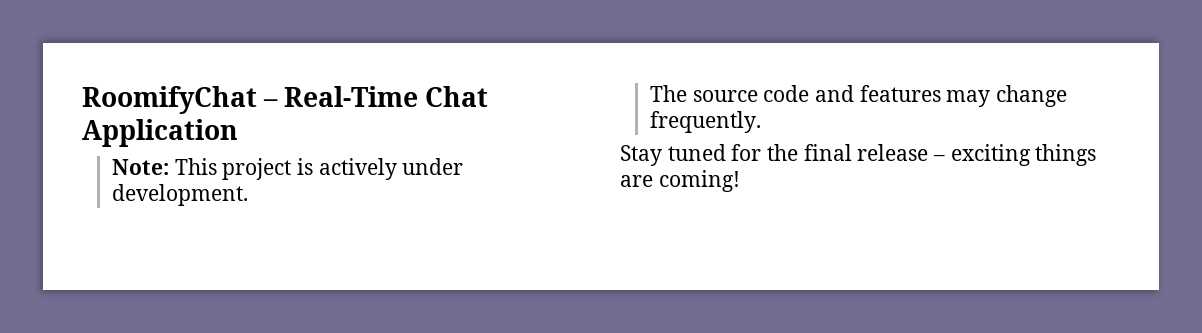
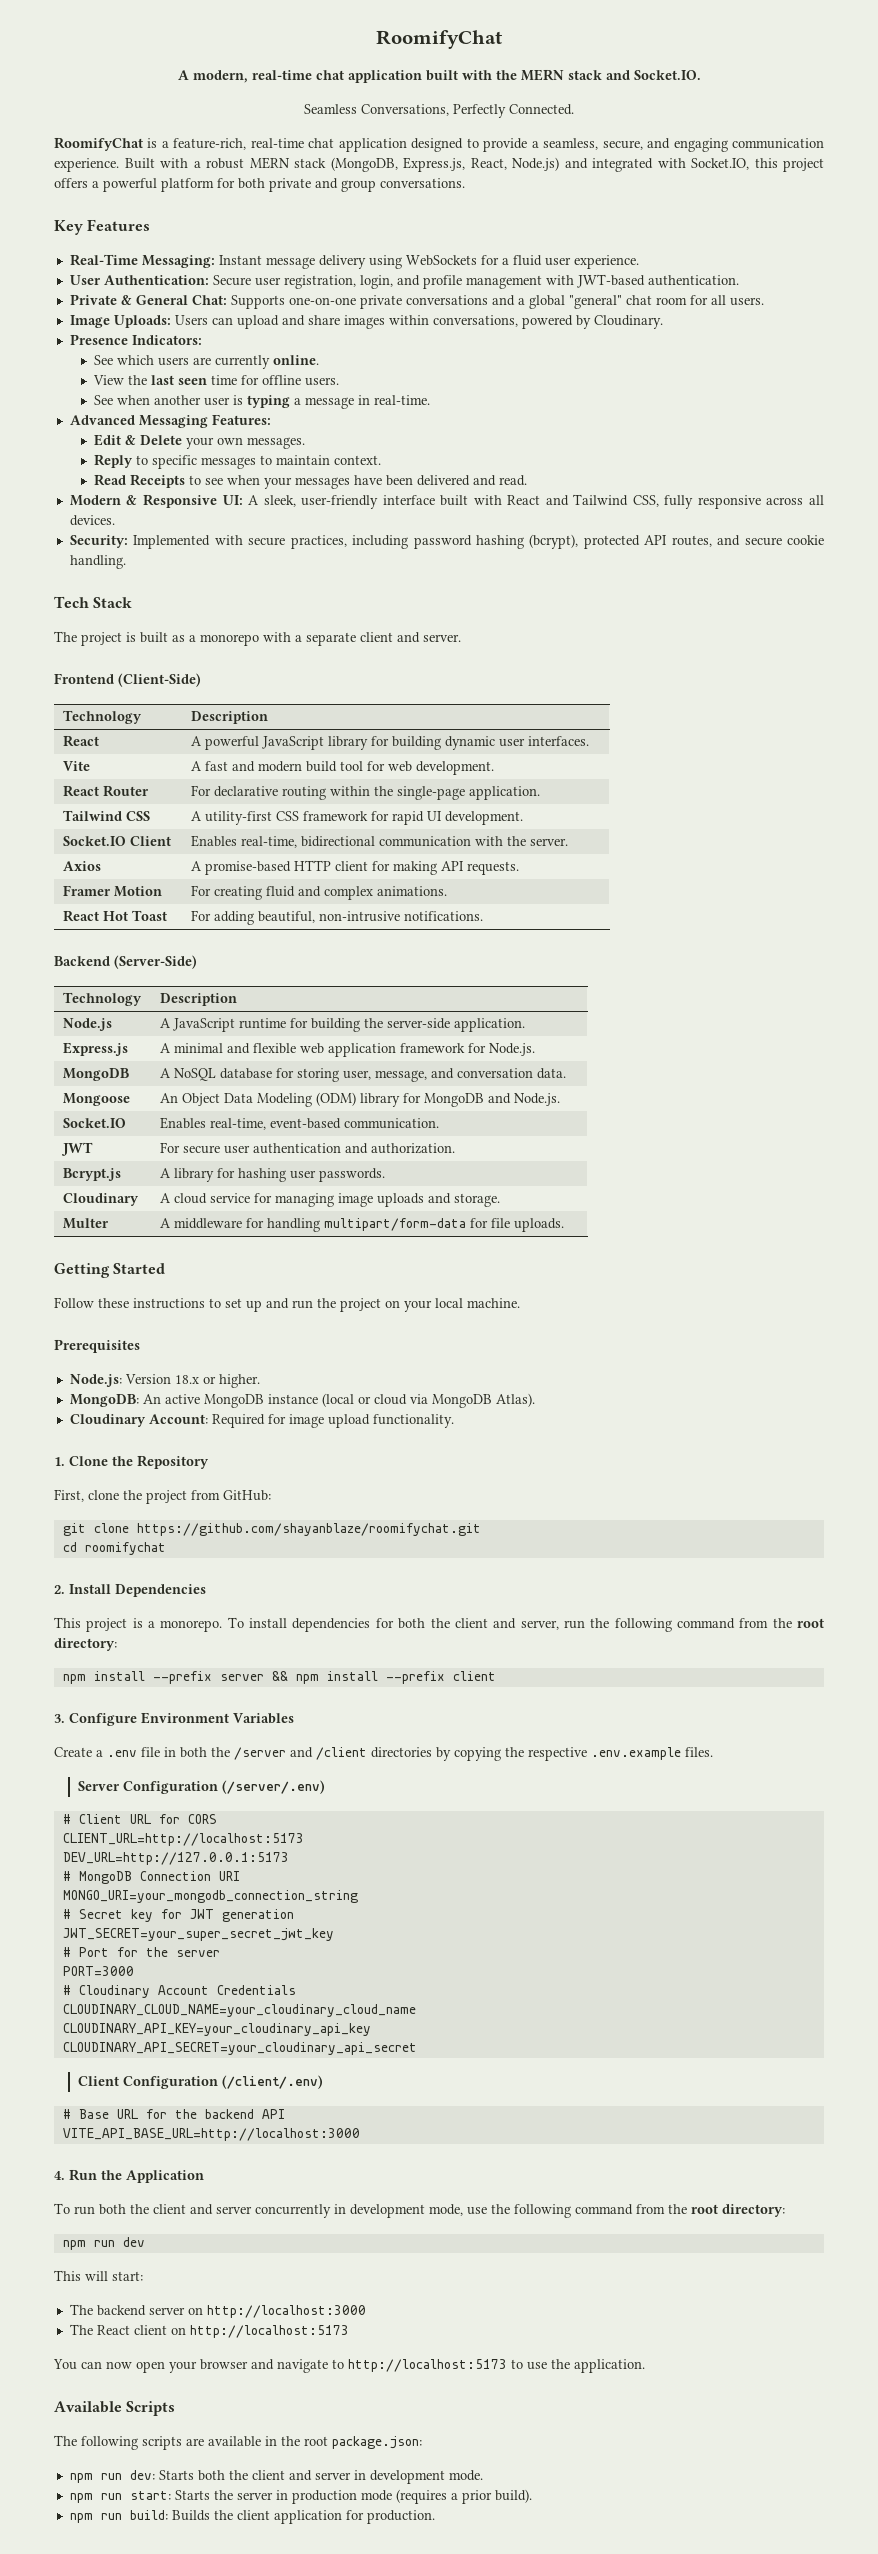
[82,86,489,114] [82,119,238,147] [111,158,464,180] [111,184,248,206] [649,85,1067,107] [649,111,761,133] [620,144,1097,166] [620,170,740,192] RoomifyChat – Real‑Time Chat Application // Note: This project is actively under development. // The source code and features may change frequently. // Stay tuned for the final release – exciting things are coming! -> [376,30,502,49] [177,69,701,83] [304,104,574,118] [54,137,824,152] [54,157,824,172] [54,178,465,192] [54,219,151,235] [69,254,639,269] [69,274,739,289] [69,294,764,309] [69,315,663,329] [69,334,202,345] [94,355,320,369] [93,375,340,386] [94,395,431,409] [69,414,271,428] [94,434,306,449] [94,454,382,469] [94,474,528,489] [69,494,824,509] [69,515,115,526] [69,534,824,549] [69,555,126,569] [54,596,133,608] [54,631,461,646] [54,673,201,687] [63,710,143,724] [191,711,269,724] [63,735,100,747] [191,736,590,750] [63,761,91,771] [191,761,495,775] [63,785,150,797] [191,785,541,800] [63,810,151,821] [191,811,524,825] [63,836,172,846] [191,835,569,848] [63,861,102,871] [191,860,520,875] [63,885,163,897] [191,885,448,900] [63,910,168,922] [191,910,484,925] [54,955,197,969] [63,992,143,1006] [160,993,238,1006] [63,1018,113,1031] [160,1018,526,1032] [63,1042,129,1056] [160,1043,536,1057] [63,1068,130,1081] [160,1068,567,1082] [63,1093,131,1106] [160,1092,561,1107] [63,1118,127,1128] [160,1117,440,1130] [61,1142,94,1156] [160,1142,456,1154] [63,1168,122,1181] [160,1168,386,1182] [63,1193,140,1206] [160,1193,501,1207] [63,1218,110,1229] [160,1218,565,1232] [54,1263,166,1278] [54,1297,520,1312] [54,1339,140,1353] [69,1374,260,1388] [69,1393,535,1408] [69,1414,454,1428] [54,1455,209,1469] [54,1489,271,1504] [62,1523,481,1536] [62,1542,166,1555] [54,1584,206,1597] [54,1617,825,1632] [54,1638,117,1651] [62,1671,496,1684] [54,1712,294,1726] [54,1747,713,1761] [78,1780,326,1794] [62,1814,217,1824] [62,1833,304,1846] [62,1852,289,1865] [62,1871,240,1884] [62,1890,358,1903] [62,1909,294,1922] [62,1928,334,1941] [62,1947,220,1957] [62,1966,134,1976] [62,1985,296,1998] [62,2004,416,2017] [62,2023,371,2036] [62,2042,417,2055] [78,2075,324,2089] [62,2109,285,2119] [62,2128,360,2141] [54,2169,204,2183] [54,2203,785,2218] [62,2237,145,2250] [54,2270,143,2281] [69,2304,366,2318] [69,2324,349,2338] [53,2359,645,2373] [54,2401,176,2416] [54,2435,422,2450] [69,2470,483,2484] [69,2489,532,2504] [69,2510,435,2524] RoomifyChat // A modern, real-time chat application built with the MERN stack and Socket.IO. // Seamless Conversations, Perfectly Connected. // RoomifyChat is a feature-rich, real-time chat application designed to provide a seamless, secure, and engaging communication experience. Built with a robust MERN stack (MongoDB, Express.js, React, Node.js) and integrated with Socket.IO, this project offers a powerful platform for both private and group conversations. // Key Features // Real-Time Messaging: Instant message delivery using WebSockets for a fluid user experience. // User Authentication: Secure user registration, login, and profile management with JWT-based authentication. // Private & General Chat: Supports one-on-one private conversations and a global "general" chat room for all users. // Image Uploads: Users can upload and share images within conversations, powered by Cloudinary. // Presence Indicators: // See which users are currently online. // View the last seen time for offline users. // See when another user is typing a message in real-time. // Advanced Messaging Features: // Edit & Delete your own messages. // Reply to specific messages to maintain context. // Read Receipts to see when your messages have been delivered and read. // Modern & Responsive UI: A sleek, user-friendly interface built with React and Tailwind CSS, fully responsive across all devices. // Security: Implemented with secure practices, including password hashing (bcrypt), protected API routes, and secure cookie handling. // Tech Stack // The project is built as a monorepo with a separate client and server. // Frontend (Client-Side) // Technology | Description // React | A powerful JavaScript library for building dynamic user interfaces. // Vite | A fast and modern build tool for web development. // React Router | For declarative routing within the single-page application. // Tailwind CSS | A utility-first CSS framework for rapid UI development. // Socket.IO Client | Enables real-time, bidirectional communication with the server. // Axios | A promise-based HTTP client for making API requests. // Framer Motion | For creating fluid and complex animations. // React Hot Toast | For adding beautiful, non-intrusive notifications. // Backend (Server-Side) // Technology | Description // Node.js | A JavaScript runtime for building the server-side application. // Express.js | A minimal and flexible web application framework for Node.js. // MongoDB | A NoSQL database for storing user, message, and conversation data. // Mongoose | An Object Data Modeling (ODM) library for MongoDB and Node.js. // Socket.IO | Enables real-time, event-based communication. // JWT | For secure user authentication and authorization. // Bcrypt.js | A library for hashing user passwords. // Cloudinary | A cloud service for managing image uploads and storage. // Multer | A middleware for handling multipart/form-data for file uploads. // Getting Started // Follow these instructions to set up and run the project on your local machine. // Prerequisites // Node.js: Version 18.x or higher. // MongoDB: An active MongoDB instance (local or cloud via MongoDB Atlas). // Cloudinary Account: Required for image upload functionality. // 1. Clone the Repository // First, clone the project from GitHub: // git clone https://github.com/shayanblaze/roomifychat.git // cd roomifychat // 2. Install Dependencies // This project is a monorepo. To install dependencies for both the client and server, run the following command from the root directory: // npm install --prefix server && npm install --prefix client // 3. Configure Environment Variables // Create a .env file in both the /server and /client directories by copying the respective .env.example files. // Server Configuration (/server/.env) // # Client URL for CORS // CLIENT_URL=http://localhost:5173 // DEV_URL=http://127.0.0.1:5173 // # MongoDB Connection URI // MONGO_URI=your_mongodb_connection_string // # Secret key for JWT generation // JWT_SECRET=your_super_secret_jwt_key // # Port for the server // PORT=3000 // # Cloudinary Account Credentials // CLOUDINARY_CLOUD_NAME=your_cloudinary_cloud_name // CLOUDINARY_API_KEY=your_cloudinary_api_key // CLOUDINARY_API_SECRET=your_cloudinary_api_secret // Client Configuration (/client/.env) // # Base URL for the backend API // VITE_API_BASE_URL=http://localhost:3000 // 4. Run the Application // To run both the client and server concurrently in development mode, use the following command from the root directory: // npm run dev // This will start: // The backend server on http://localhost:3000 // The React client on http://localhost:5173 // You can now open your browser and navigate to http://localhost:5173 to use the application. // Available Scripts // The following scripts are available in the root package.json: // npm run dev: Starts both the client and server in development mode. // npm run start: Starts the server in production mode (requires a prior build). // npm run build: Builds the client application for production.

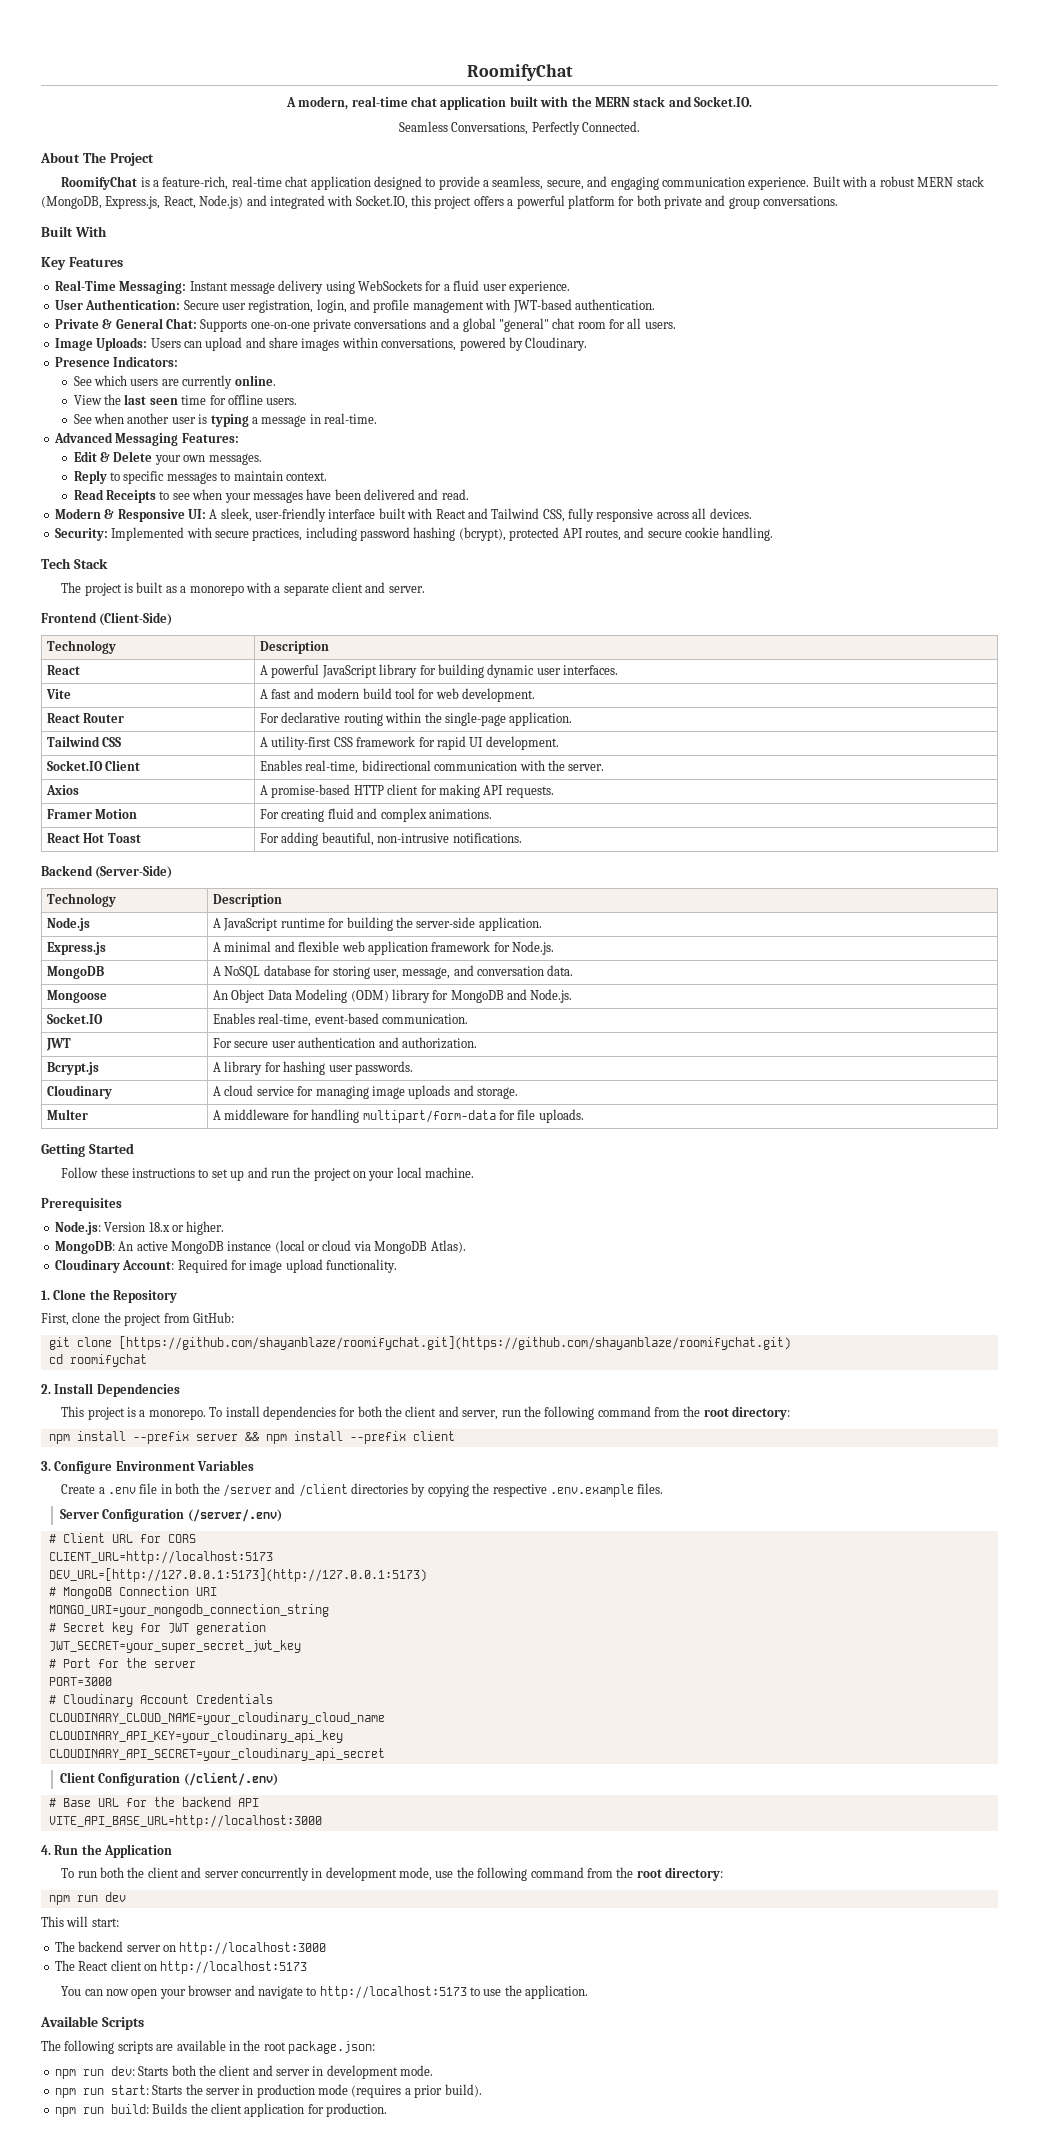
(574, 109) none -> [40,152,154,166] // About The Project
(465, 183) none -> [41,226,107,237] // Built With
[136,1523,481,1536] https://github.com/shayanblaze/roomifychat.git -> [118,1336,791,1350] [https://github.com/shayanblaze/roomifychat.git](https://github.com/shayanblaze/roomifychat.git)
[62,1852,289,1865] DEV_URL=http://127.0.0.1:5173 -> [48,1568,427,1582] DEV_URL=[http://127.0.0.1:5173](http://127.0.0.1:5173)

